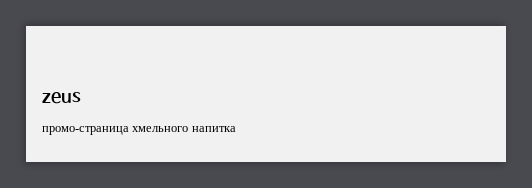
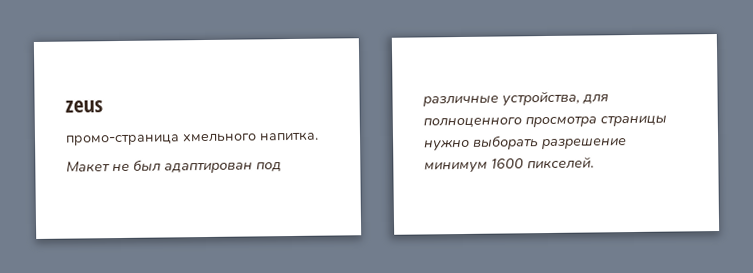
[191,126,236,132] напитка -> [259,131,319,142] [66,159,282,174] [423,90,609,107] [423,115,667,128] [424,135,627,152] [424,156,594,174] напитка. // Макет не был адаптирован под различные устройства, для полноценного просмотра страницы нужно выборать разрешение минимум 1600 пикселей.

